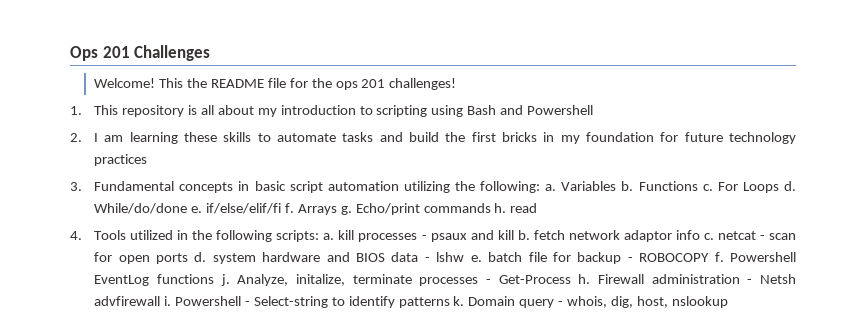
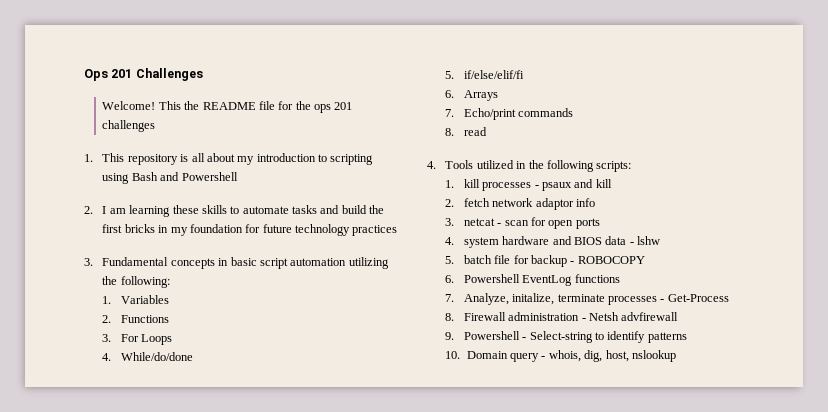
[389,78,457,90] challenges! -> [102,120,156,132] challenges
[545,184,557,191] a. -> [102,296,112,304] // 1.
[621,181,634,191] b. -> [102,315,112,323] // 2.
[702,184,713,191] c. -> [102,334,112,342] // 3.
[784,181,797,191] d. -> [102,353,112,361] // 4.
[191,206,203,213] e. -> [445,71,455,79] // 5.
[284,203,294,213] f. -> [445,90,455,98] // 6.
[340,206,352,215] g. -> [445,109,455,117] // 7.
[494,203,507,213] h. -> [445,128,455,136] // 8.
[323,233,335,240] a. -> [445,180,455,188] // 1.
[517,230,530,240] b. -> [445,199,455,207] // 2.
[703,233,714,240] c. -> [445,218,455,226] // 3.
[194,252,207,262] d. -> [445,237,455,245] // 4.
[470,255,482,262] e. -> [445,256,455,264] // 5.
[714,252,724,262] f. -> [445,275,455,283] // 6.
[220,274,230,286] j. -> [445,294,455,302] // 7.
[578,274,591,284] h. -> [445,313,455,321] // 8.
[164,296,172,306] i. -> [445,332,455,340] // 9.
[453,296,465,306] k. -> [445,351,461,359] // 10.

